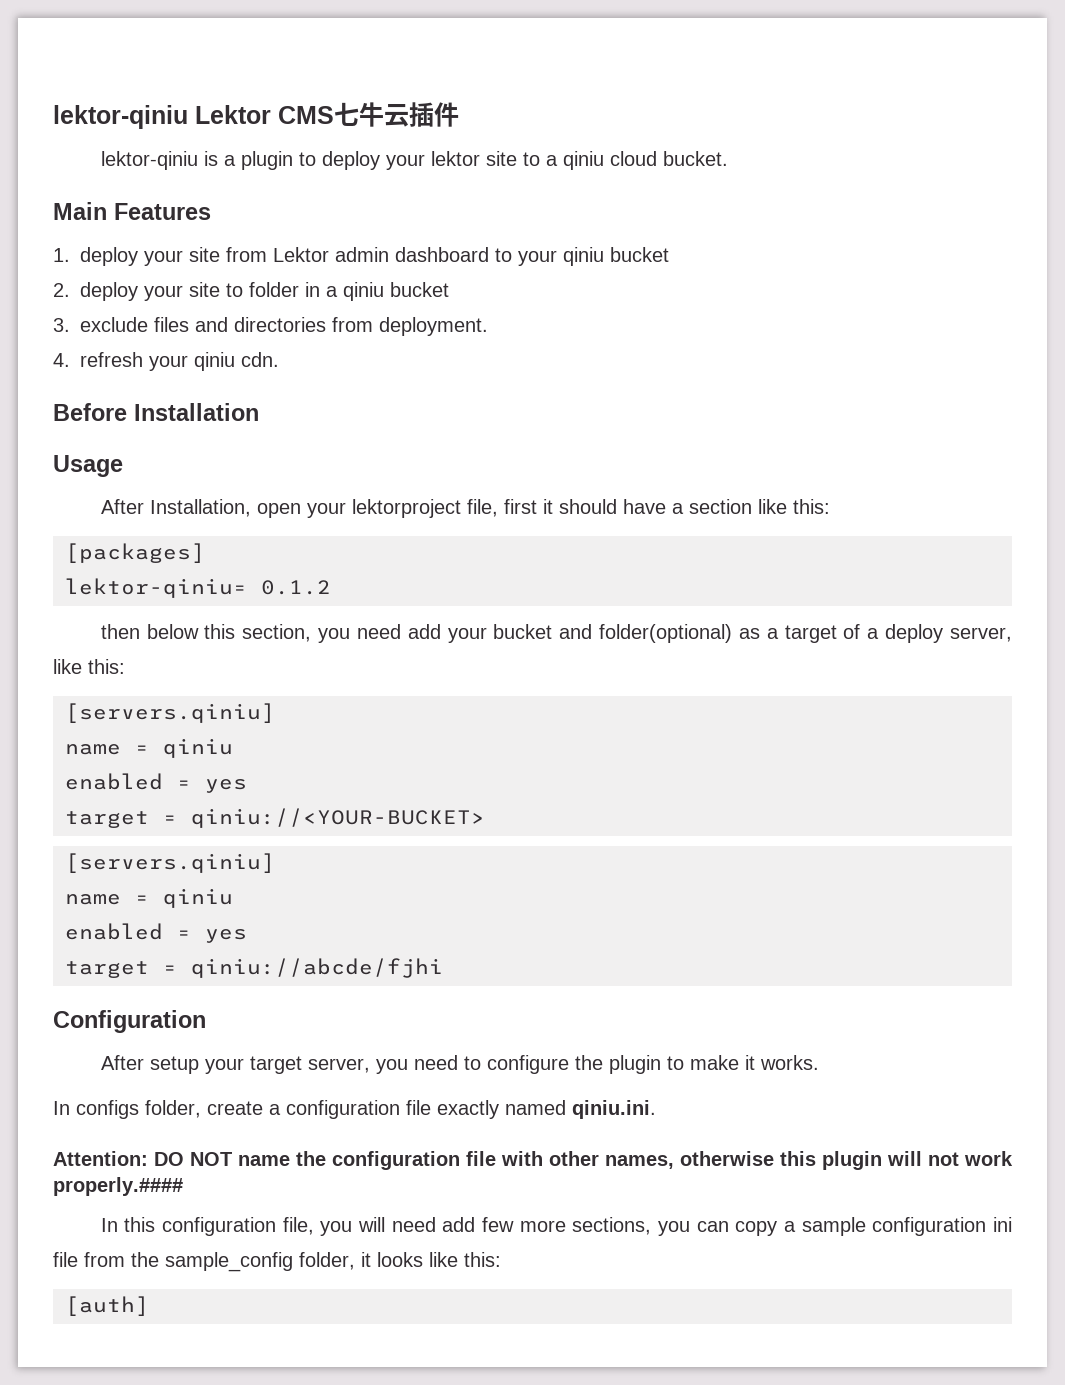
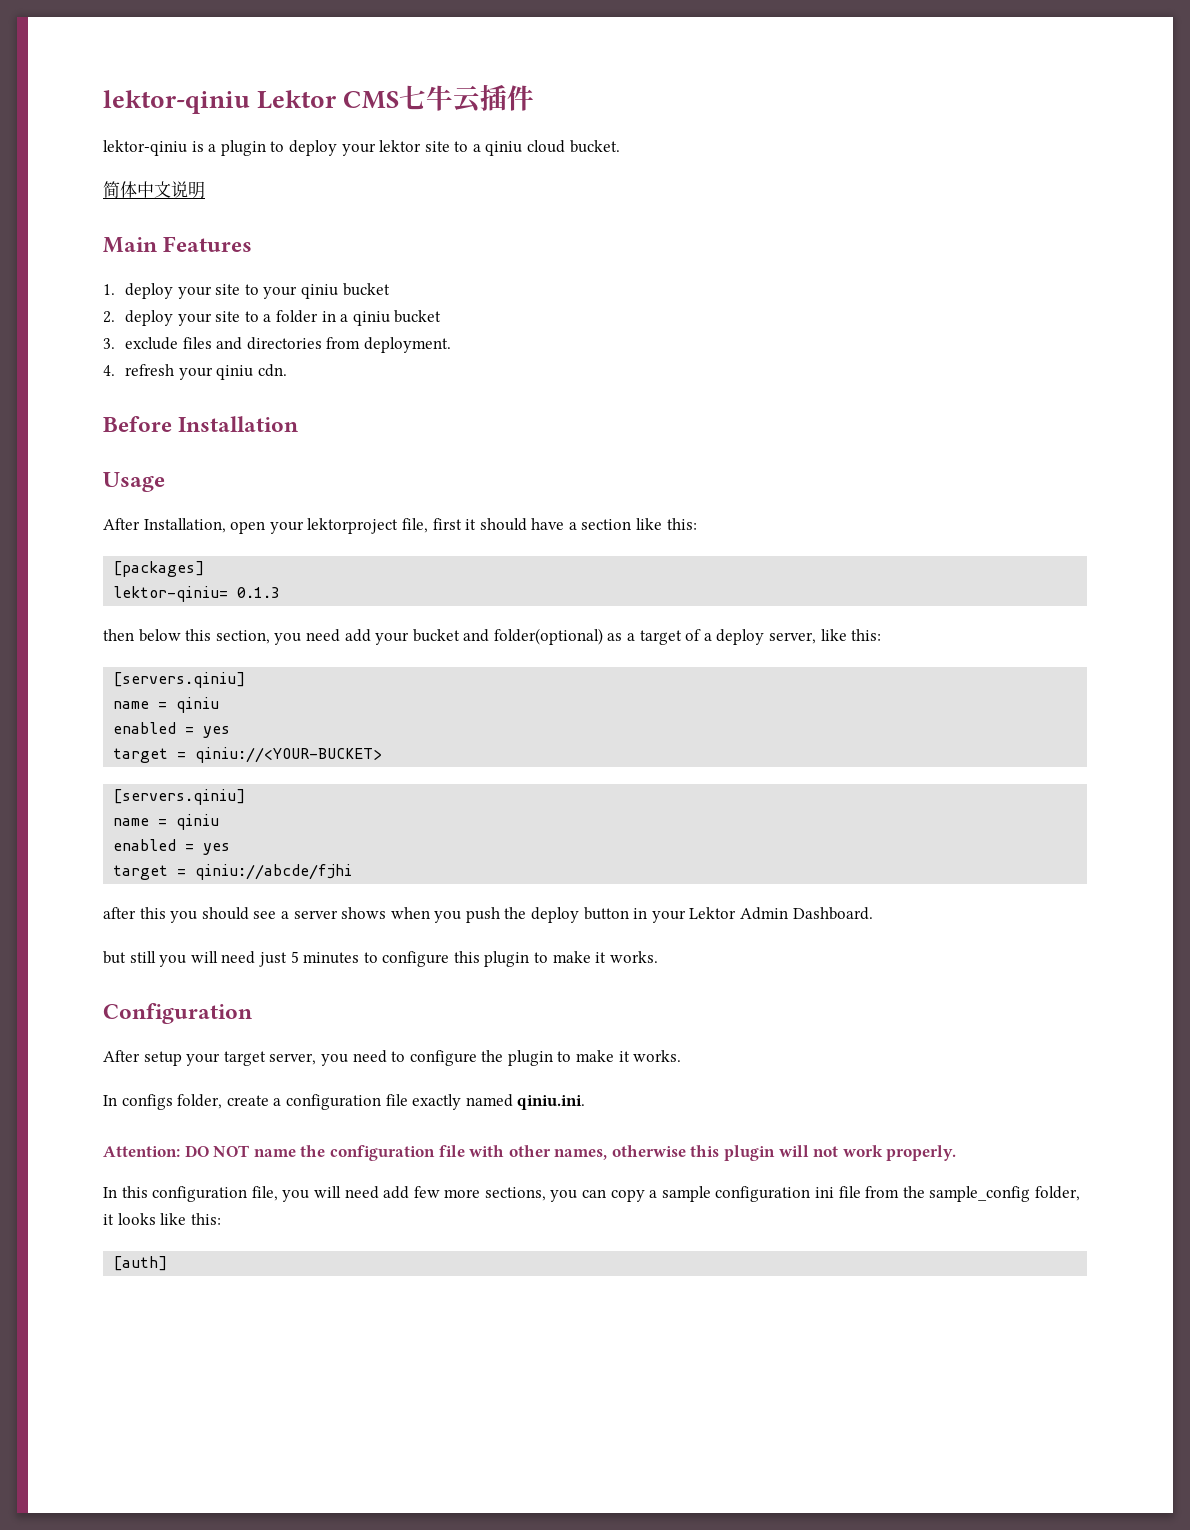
(728, 158) none -> [103,181,205,199] // 简体中文说明
[226,247,489,262] from Lektor admin dashboard -> (241, 289) none
(243, 290) none -> [263,314,272,322] a
[261,580,331,595] 0.1.2 -> [237,587,281,598] 0.1.3
(443, 968) none -> [103,907,873,923] [103,951,658,967] // after this you should see a server shows when you push the deploy button in your Lektor Admin Dashboard. // but still you will need just 5 minutes to configure this plugin to make it works.
[53,1177,183,1196] properly.#### -> [886,1145,957,1161] properly.

